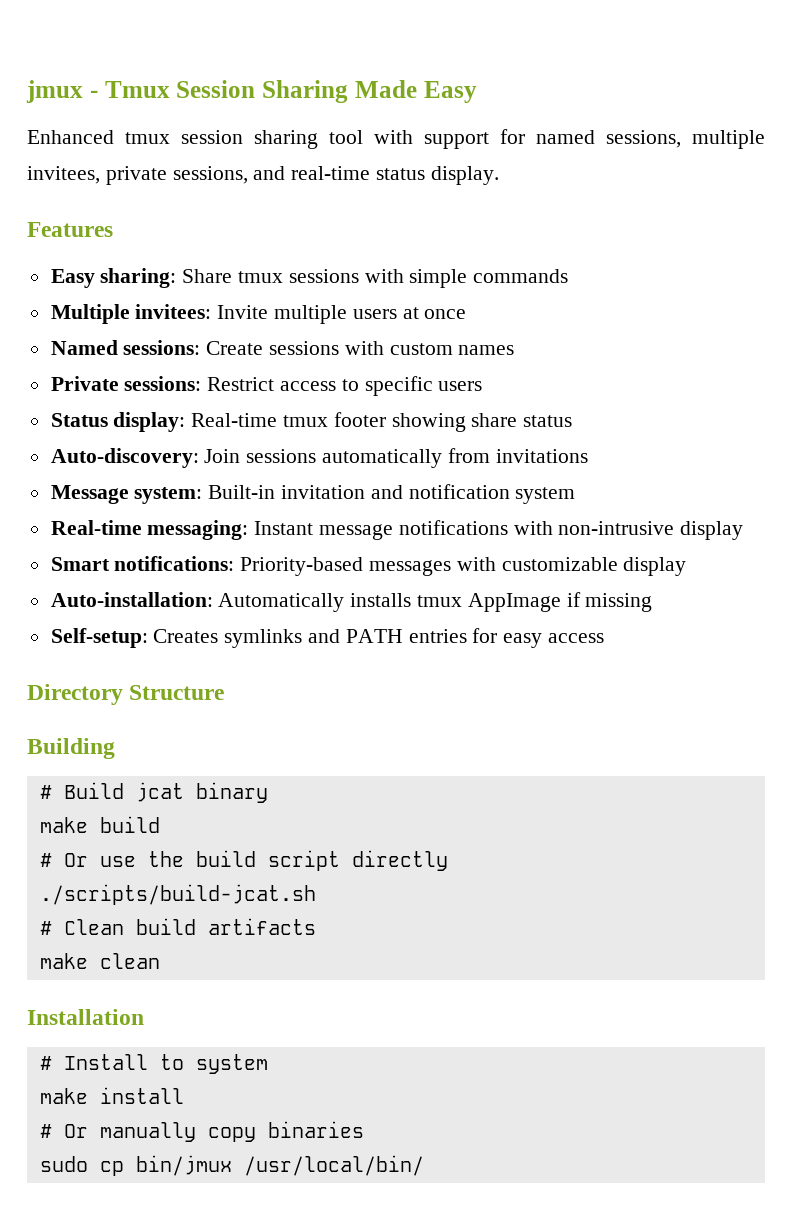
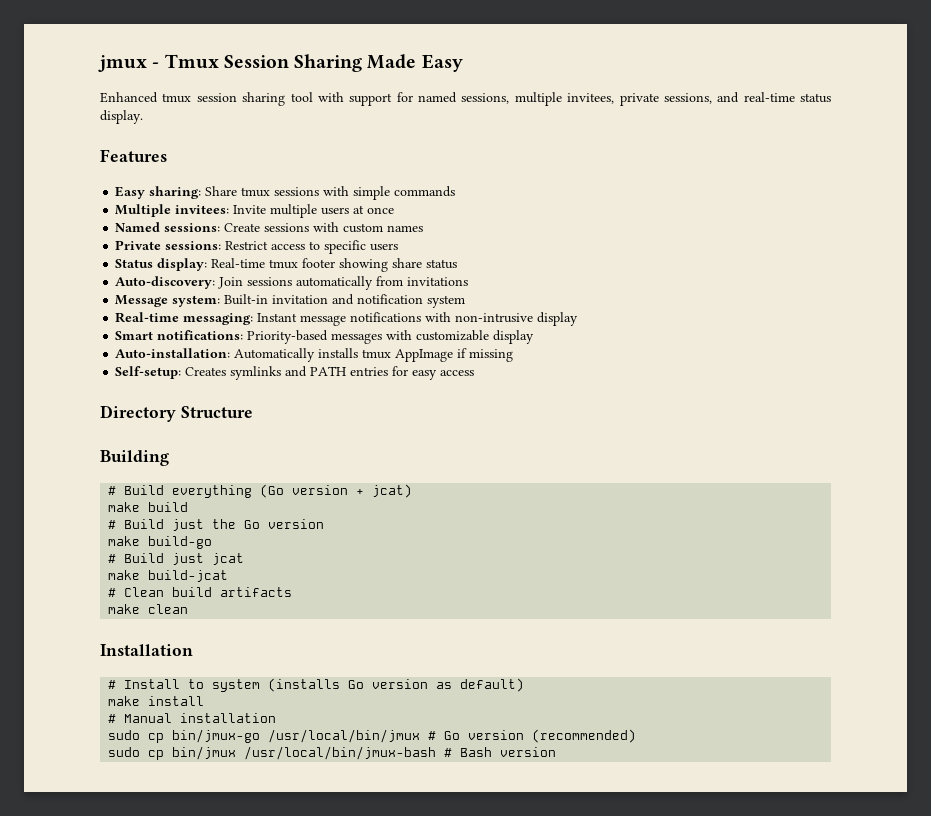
[135,782,268,803] [39,816,160,833] [39,850,448,871] [39,884,316,905] jcat binary // make build // # Or use the build script directly // ./scripts/build-jcat.sh -> [172,484,413,498] [108,502,189,512] [108,519,325,531] [108,536,213,549] [108,553,245,565] [108,570,229,582] everything (Go version + jcat) // make build // # Build just the Go version // make build-go // # Build just jcat // make build-jcat
[39,1087,184,1104] [39,1121,364,1142] // make install // # Or manually copy binaries -> [268,678,525,692] [108,696,205,706] [108,713,277,723] [108,729,637,743] (installs Go version as default) // make install // # Manual installation // sudo cp bin/jmux-go /usr/local/bin/jmux # Go version (recommended)
[243,1155,424,1176] /usr/local/bin/ -> [244,746,557,760] /usr/local/bin/jmux-bash # Bash version

